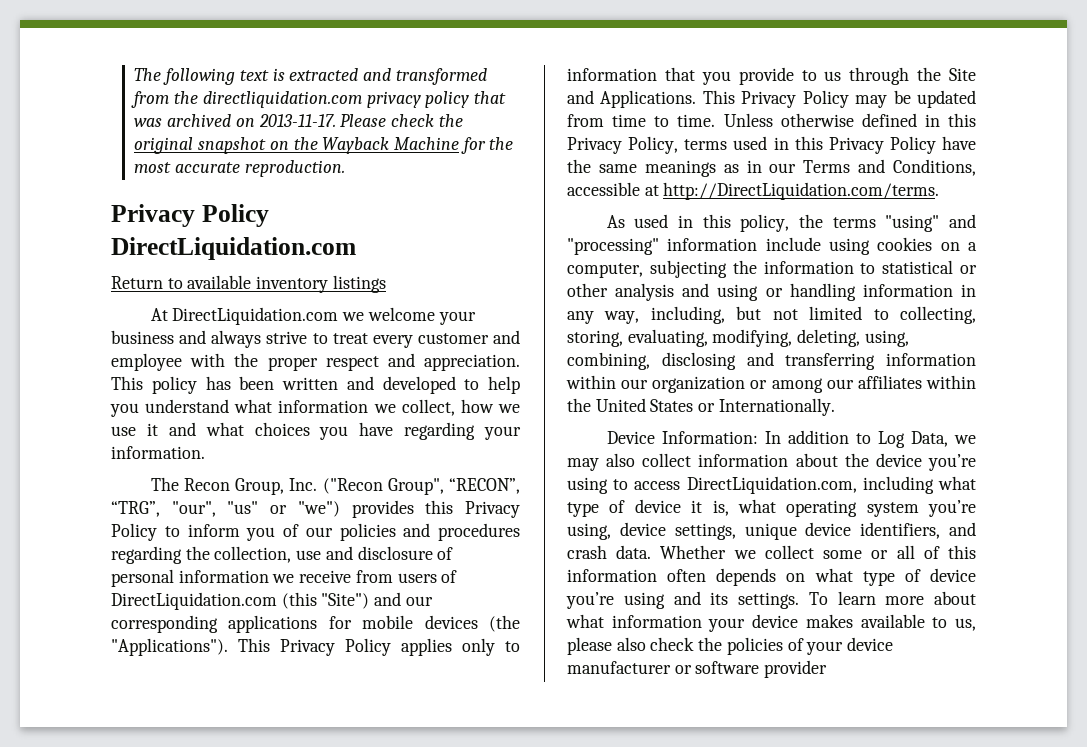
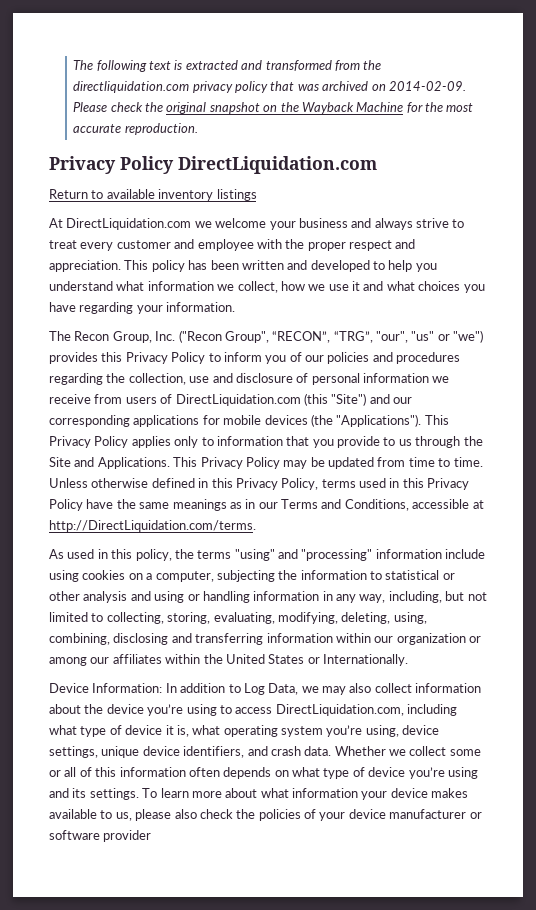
[258,114,336,127] 2013-11-17. -> [388,81,466,91] 2014-02-09.

